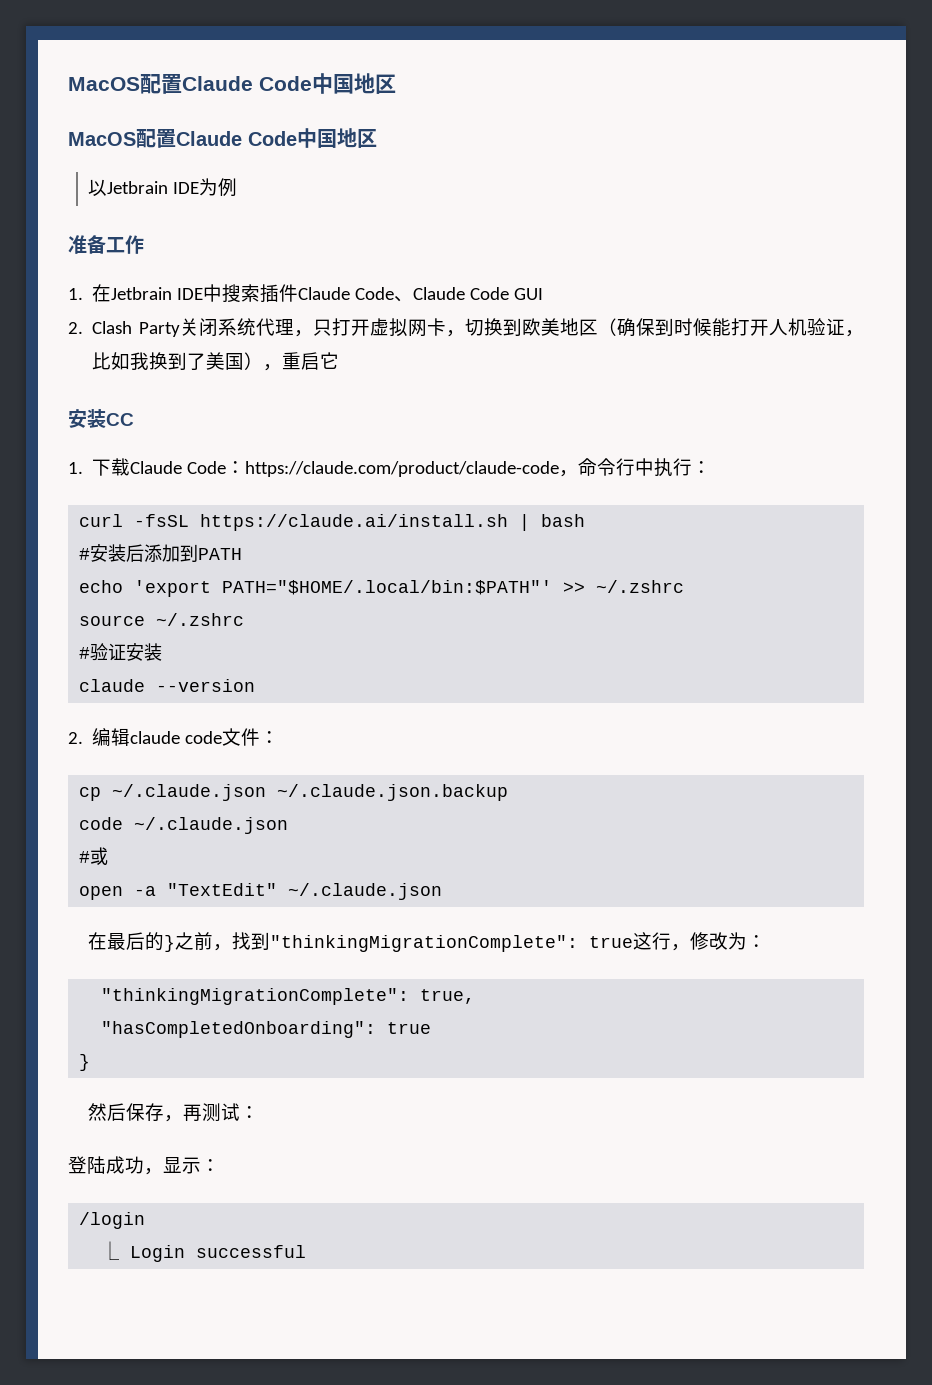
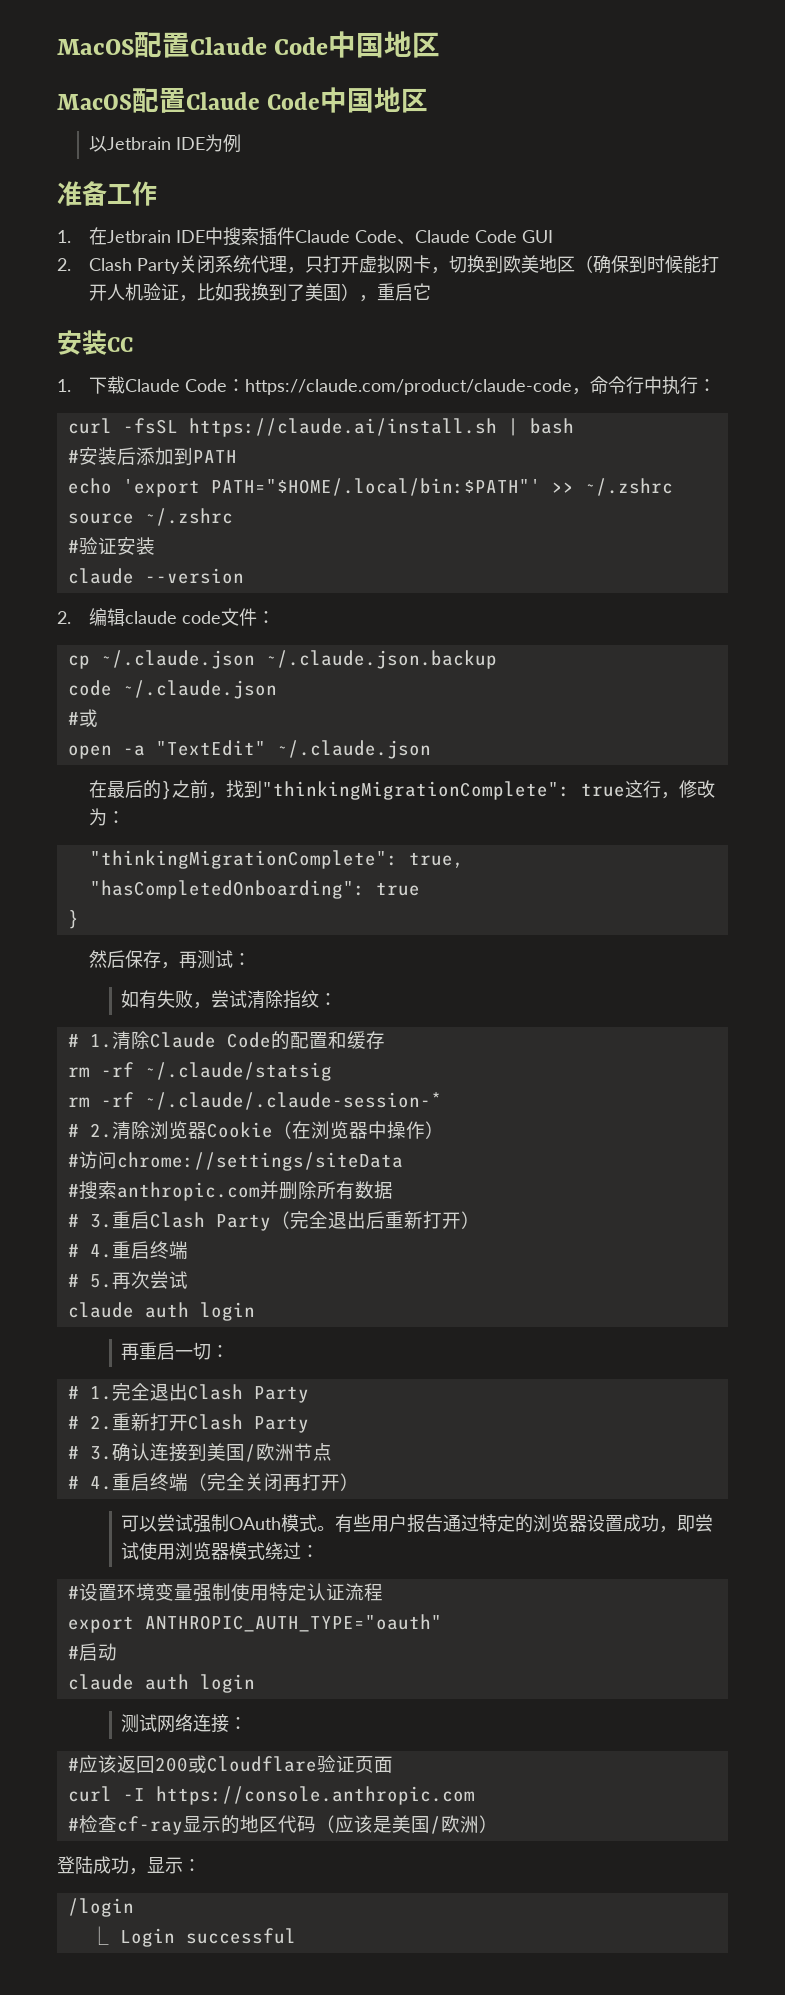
(260, 1112) none -> [121,990,338,1009] [67,1031,385,1050] [67,1062,332,1081] [67,1092,442,1110] [67,1121,444,1140] [67,1151,403,1171] [67,1181,393,1201] [67,1211,480,1231] [67,1241,188,1260] [67,1271,188,1290] [67,1302,255,1321] [121,1342,230,1361] [67,1383,309,1403] [67,1413,309,1433] [67,1443,332,1462] [67,1473,359,1492] [121,1514,714,1533] [121,1542,320,1560] [67,1583,383,1602] [67,1614,442,1633] [67,1643,117,1661] [67,1674,255,1693] [121,1714,248,1733] [67,1755,393,1773] [67,1786,475,1805] [67,1815,498,1835] // 如有失败，尝试清除指纹： // # 1.清除Claude Code的配置和缓存 // rm -rf ~/.claude/statsig // rm -rf ~/.claude/.claude-session-* // # 2.清除浏览器Cookie（在浏览器中操作） // #访问chrome://settings/siteData // #搜索anthropic.com并删除所有数据 // # 3.重启Clash Party（完全退出后重新打开） // # 4.重启终端 // # 5.再次尝试 // claude auth login // 再重启一切： // # 1.完全退出Clash Party // # 2.重新打开Clash Party // # 3.确认连接到美国/欧洲节点 // # 4.重启终端（完全关闭再打开） // 可以尝试强制OAuth模式。有些用户报告通过特定的浏览器设置成功，即尝试使用浏览器模式绕过： // #设置环境变量强制使用特定认证流程 // export ANTHROPIC_AUTH_TYPE="oauth" // #启动 // claude auth login // 测试网络连接： // #应该返回200或Cloudflare验证页面 // curl -I https://console.anthropic.com // #检查cf-ray显示的地区代码（应该是美国/欧洲）

